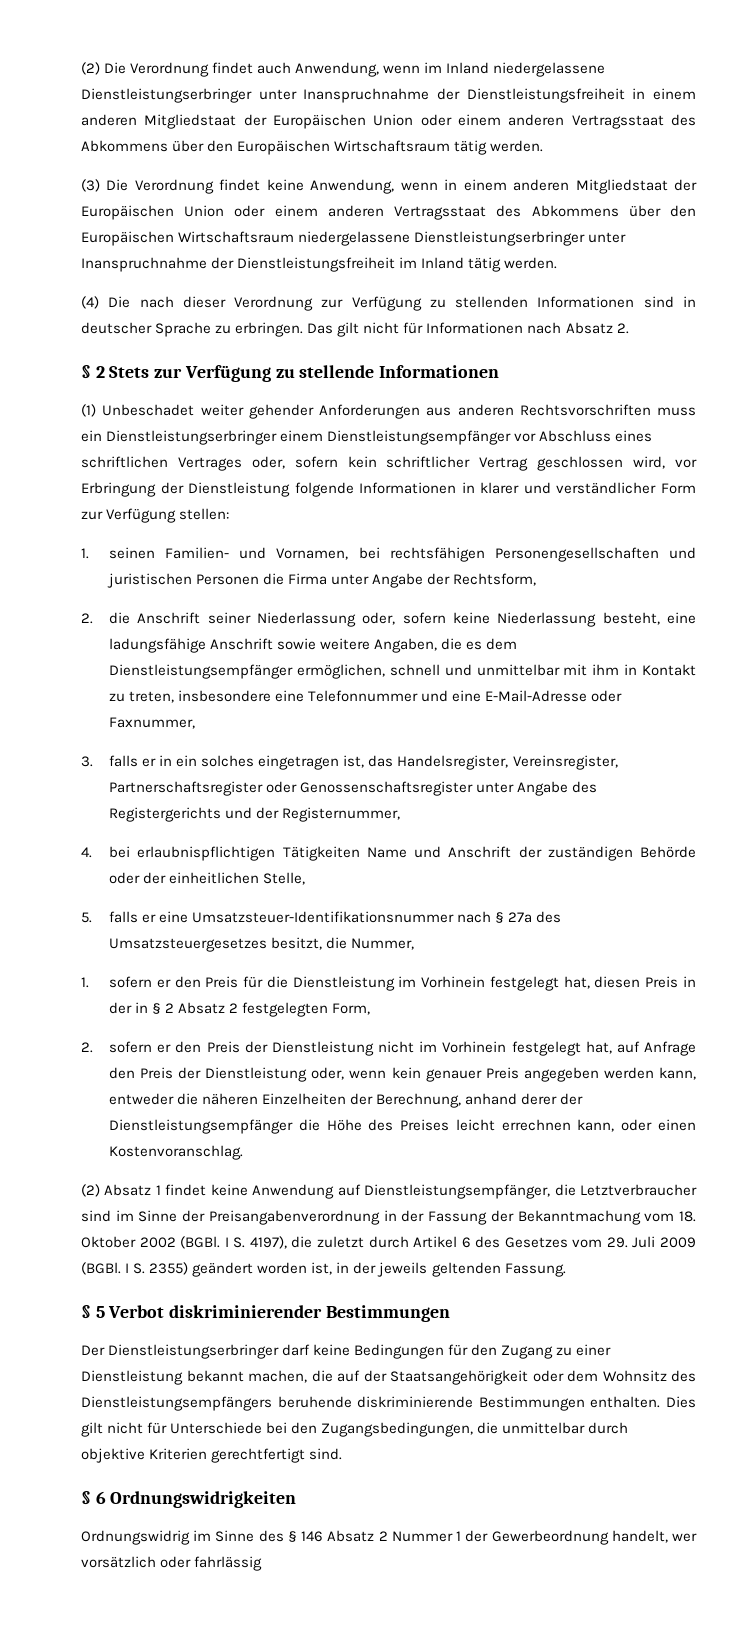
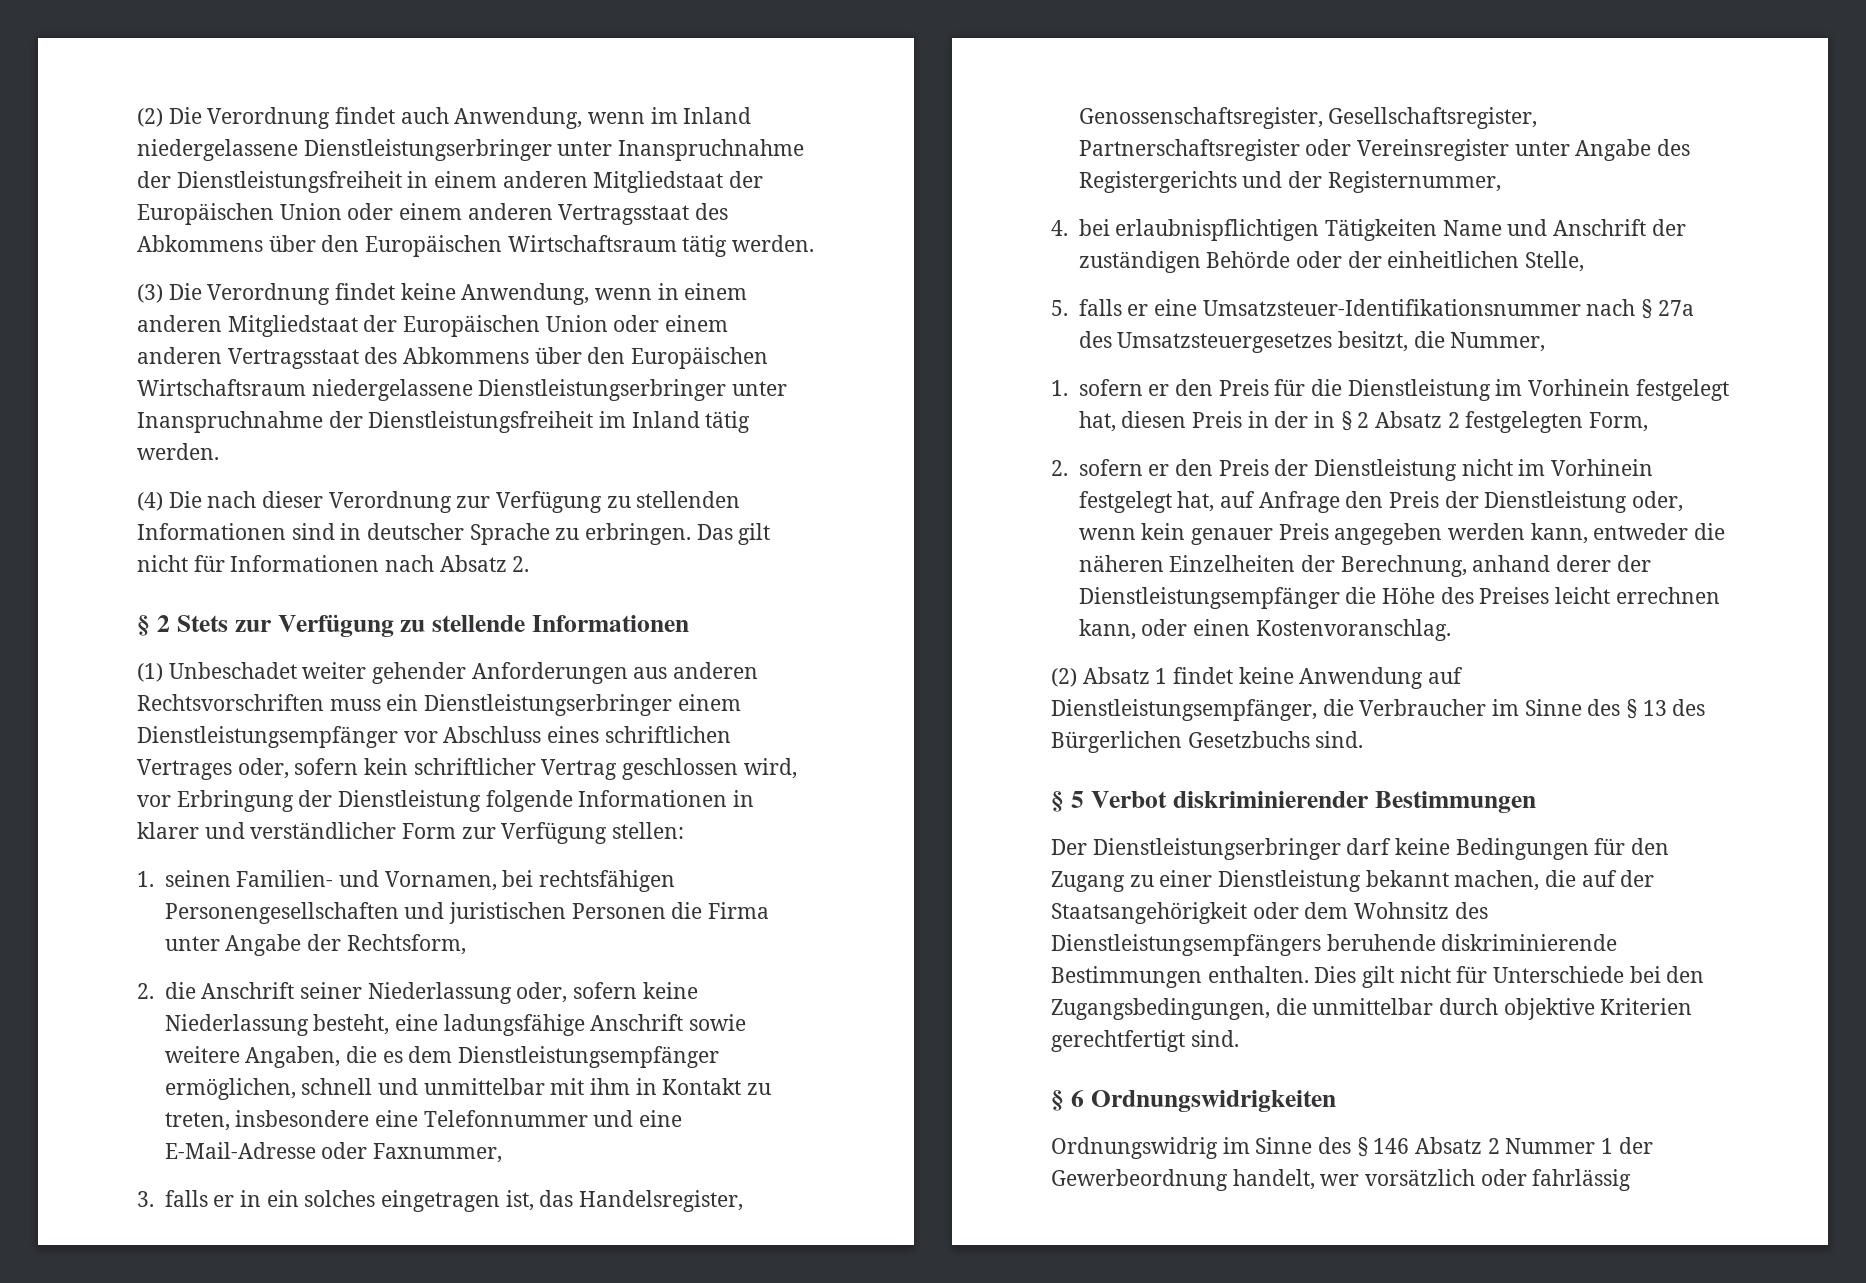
[512,755,618,770] Vereinsregister, -> [1078,107,1538,129] Genossenschaftsregister, Gesellschaftsregister,
[300,781,474,796] Genossenschaftsregister -> [1356,139,1509,161] Vereinsregister
[580,1184,697,1196] [81,1210,697,1225] [81,1236,696,1249] [81,1262,566,1277] Letztverbraucher sind im Sinne der Preisangabenverordnung in der Fassung der Bekanntmachung vom 18. Oktober 2002 (BGBl. I S. 4197), die zuletzt durch Artikel 6 des Gesetzes vom 29. Juli 2009 (BGBl. I S. 2355) geändert worden ist, in der jeweils geltenden Fassung. -> [1359,699,1706,719] [1051,731,1364,753] Verbraucher im Sinne des § 13 des Bürgerlichen Gesetzbuchs sind.

